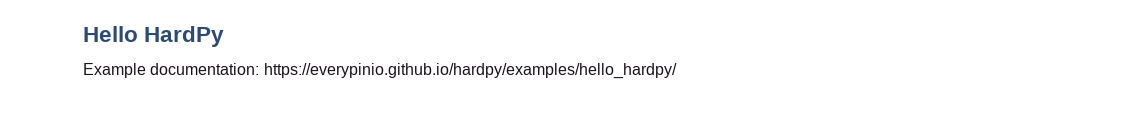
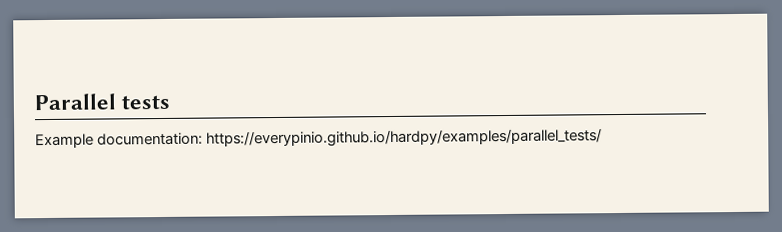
[83,26,225,47] Hello HardPy -> [34,93,171,111] Parallel tests
[263,63,677,79] https://everypinio.github.io/hardpy/examples/hello_hardpy/ -> [206,128,603,148] https://everypinio.github.io/hardpy/examples/parallel_tests/

